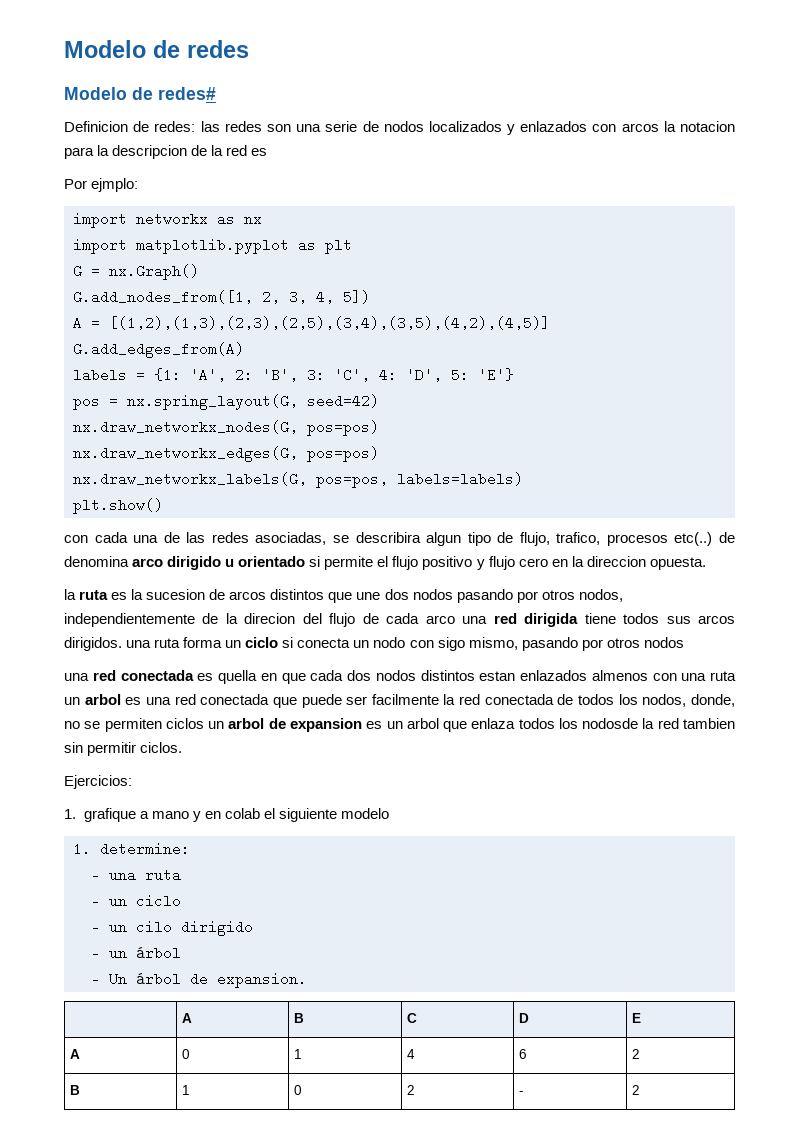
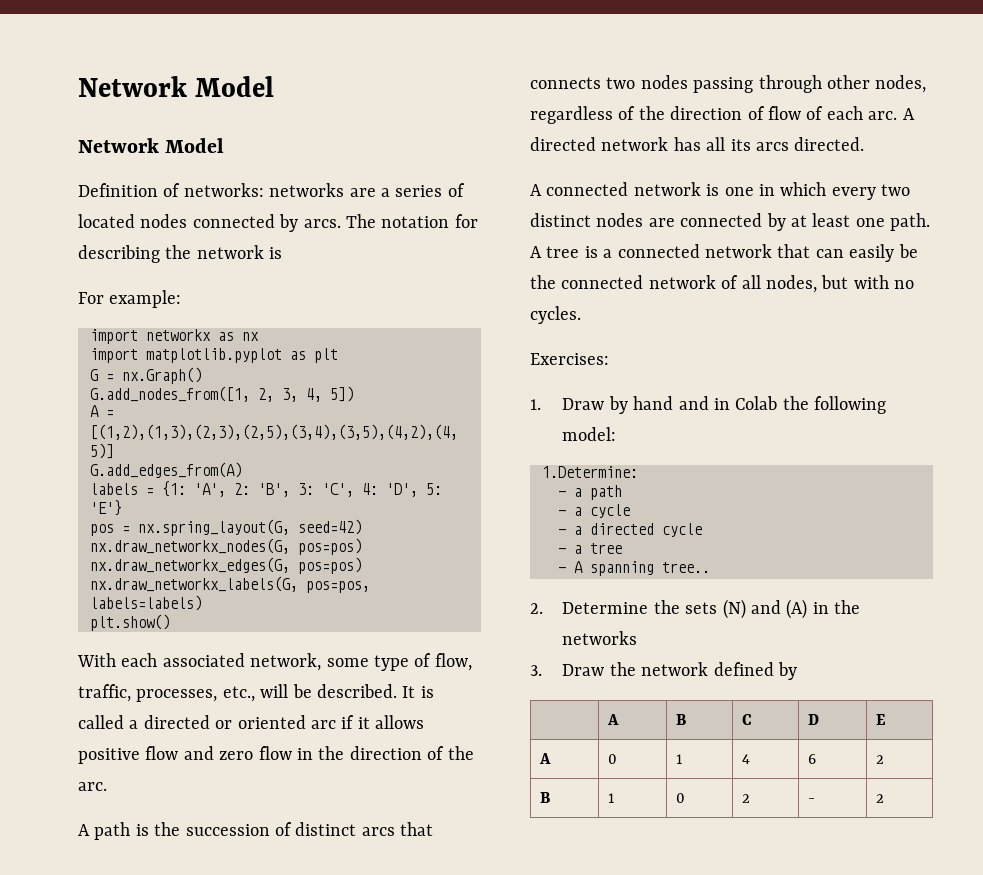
[64,40,249,58] [64,87,216,100] [64,121,735,135] [64,145,268,159] [64,178,139,192] Modelo de redes // Modelo de redes# // Definicion de redes: las redes son una serie de nodos localizados y enlazados con arcos la notacion para la descripcion de la red es // Por ejmplo: -> [78,76,275,97] [78,138,225,153] [78,183,465,197] [78,214,478,232] [78,245,283,263] [78,290,182,308] Network Model // Network Model // Definition of networks: networks are a series of located nodes connected by arcs. The notation for describing the network is // For example:
[64,532,735,546] [64,556,706,570] [64,589,623,603] [64,613,735,627] [64,637,684,651] [64,670,736,684] [64,694,735,708] [64,718,736,732] [64,742,183,756] [64,775,132,789] [64,808,389,822] [73,842,190,856] [91,868,181,882] [91,894,181,908] [91,920,253,936] [91,946,181,960] [91,972,307,988] con cada una de las redes asociadas, se describira algun tipo de flujo, trafico, procesos etc(..) de denomina arco dirigido u orientado si permite el flujo positivo y flujo cero en la direccion opuesta. // la ruta es la sucesion de arcos distintos que une dos nodos pasando por otros nodos, independientemente de la direcion del flujo de cada arco una red dirigida tiene todos sus arcos dirigidos. una ruta forma un ciclo si conecta un nodo con sigo mismo, pasando por otros nodos // una red conectada es quella en que cada dos nodos distintos estan enlazados almenos con una ruta un arbol es una red conectada que puede ser facilmente la red conectada de todos los nodos, donde, no se permiten ciclos un arbol de expansion es un arbol que enlaza todos los nodosde la red tambien sin permitir ciclos. // Ejercicios: // 1. grafique a mano y en colab el siguiente modelo // 1. determine: // - una ruta // - un ciclo // - un cilo dirigido // - un árbol // - Un árbol de expansion. -> [77,653,472,671] [78,684,434,702] [78,715,425,729] [78,746,474,764] [78,782,107,791] [78,822,434,840] [530,75,927,93] [530,106,915,124] [530,137,865,151] [530,182,911,200] [530,213,931,231] [530,244,918,262] [530,275,915,293] [530,306,581,324] [530,353,609,365] [530,396,887,414] [562,427,617,441] [542,466,638,478] [558,485,622,500] [558,504,630,518] [558,523,702,537] [558,543,622,554] [558,561,710,576] [530,599,861,619] [562,631,638,645] [530,662,798,680] With each associated network, some type of flow, traffic, processes, etc., will be described. It is called a directed or oriented arc if it allows positive flow and zero flow in the direction of the arc. // A path is the succession of distinct arcs that connects two nodes passing through other nodes, regardless of the direction of flow of each arc. A directed network has all its arcs directed. // A connected network is one in which every two distinct nodes are connected by at least one path. A tree is a connected network that can easily be the connected network of all nodes, but with no cycles. // Exercises: // 1. Draw by hand and in Colab the following model: // 1.Determine: // - a path // - a cycle // - a directed cycle // - a tree // - A spanning tree.. // 2. Determine the sets (N) and (A) in the networks // 3. Draw the network defined by

